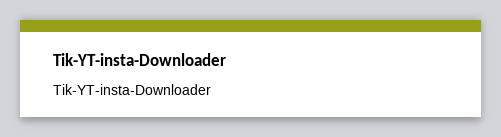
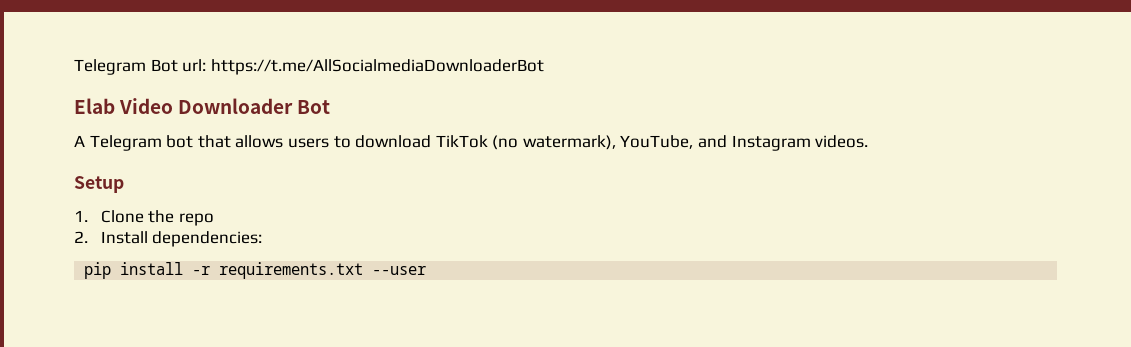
[53,53,226,66] [53,84,211,95] Tik-YT-insta-Downloader // Tik-YT-insta-Downloader -> [74,59,544,75] [74,98,331,114] [74,135,869,151] [74,176,124,193] [74,210,214,226] [74,231,263,247] [84,262,427,279] Telegram Bot url: https://t.me/AllSocialmediaDownloaderBot // Elab Video Downloader Bot // A Telegram bot that allows users to download TikTok (no watermark), YouTube, and Instagram videos. // Setup // 1. Clone the repo // 2. Install dependencies: // pip install -r requirements.txt --user

